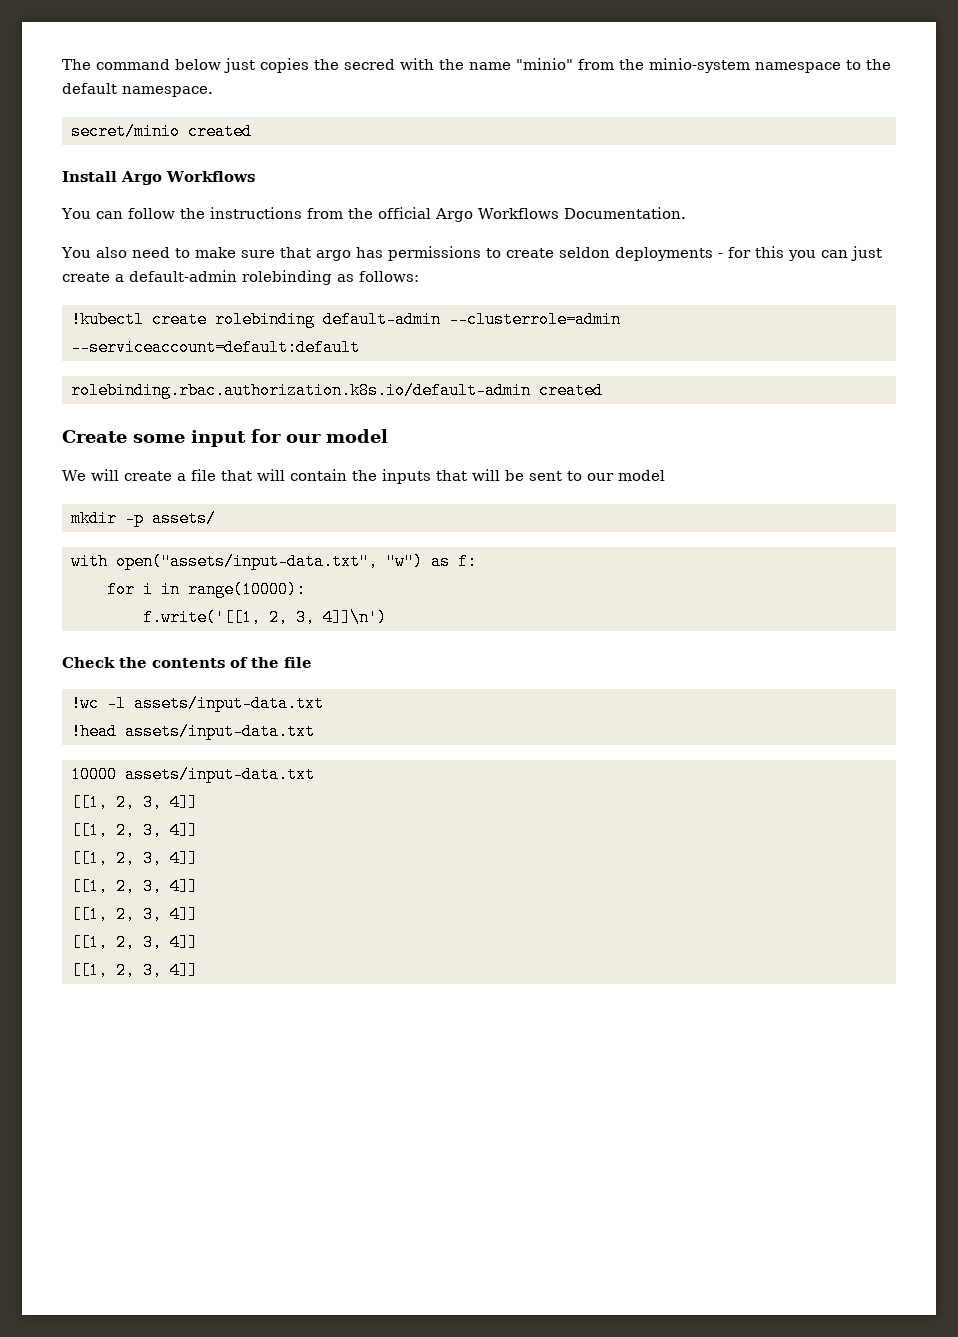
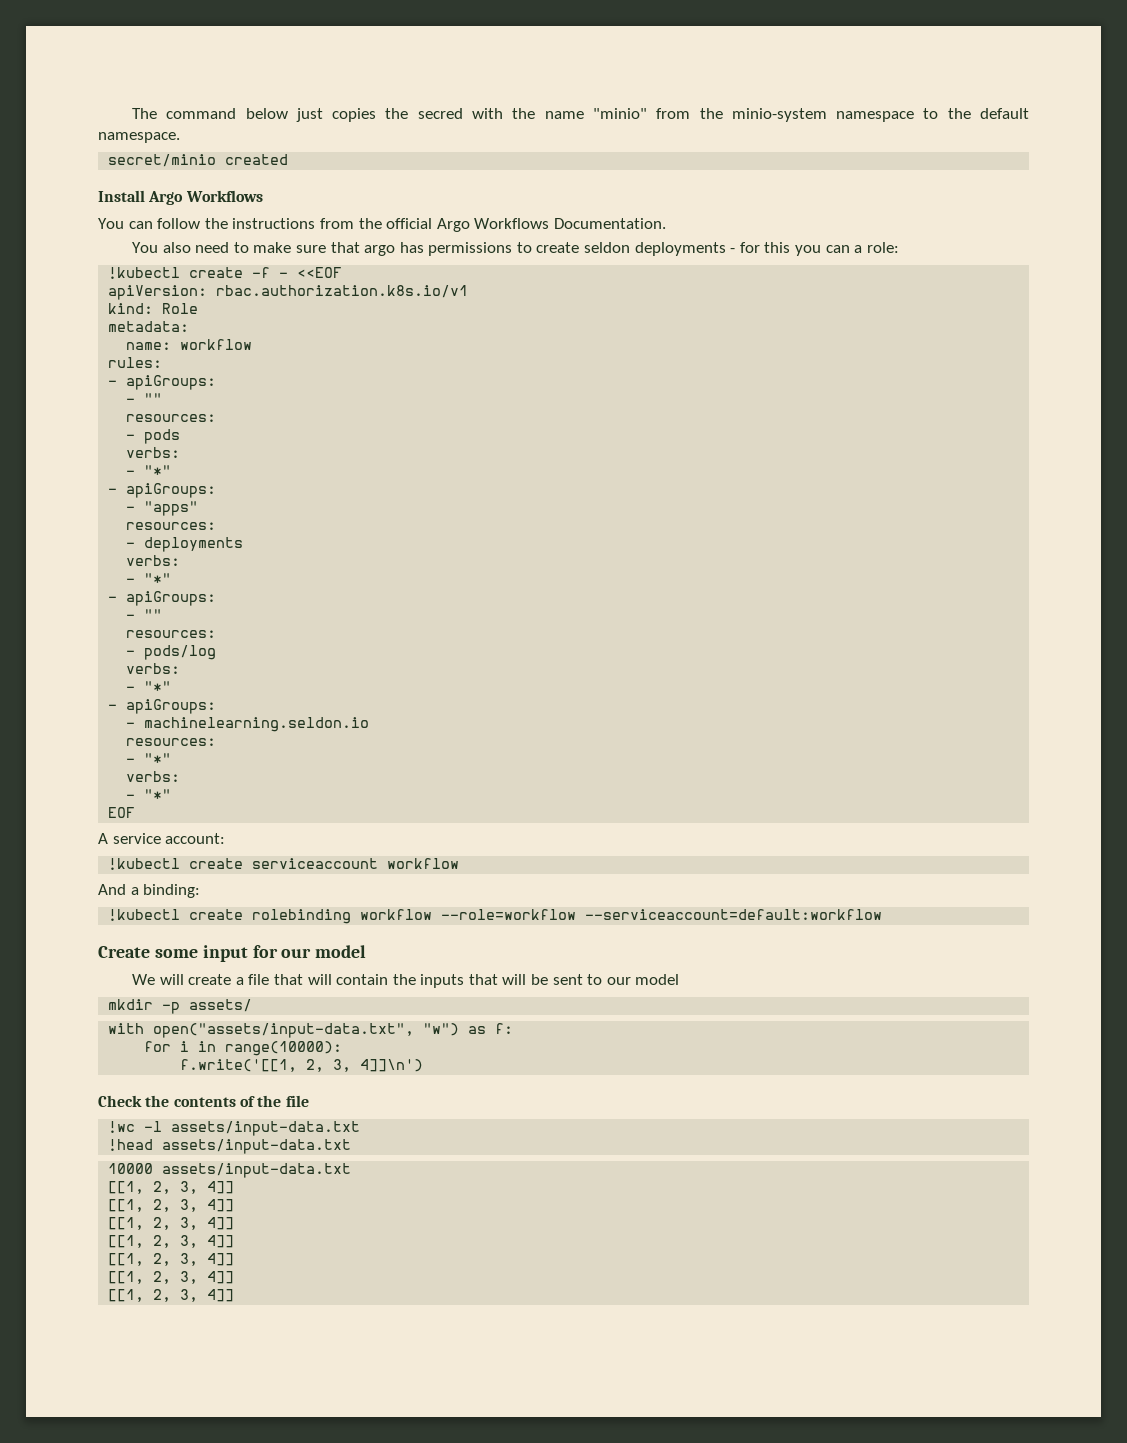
[850,246,882,261] [62,270,419,285] [71,311,621,328] [71,339,360,356] [71,382,603,399] just create a default-admin rolebinding as follows: // !kubectl create rolebinding default-admin --clusterrole=admin --serviceaccount=default:default // rolebinding.rbac.authorization.k8s.io/default-admin created -> [854,242,899,253] [108,267,343,279] [108,285,469,300] [108,303,199,314] [108,321,190,332] [126,339,253,350] [108,357,163,368] [108,375,217,390] [126,393,163,404] [126,414,217,422] [126,429,181,444] [126,447,181,458] [126,465,172,476] [108,483,217,498] [126,501,199,516] [126,522,217,530] [126,537,244,552] [126,555,181,566] [126,573,172,584] [108,591,217,606] [126,609,163,620] [126,630,217,638] [126,645,217,660] [126,663,181,674] [126,681,172,692] [108,699,217,714] [126,717,370,732] [126,738,217,746] [126,753,172,764] [126,771,181,782] [126,789,172,800] [108,807,136,818] [98,833,226,844] [108,858,460,870] [98,884,201,898] [108,909,883,924] a role: // !kubectl create -f - <<EOF // apiVersion: rbac.authorization.k8s.io/v1 // kind: Role // metadata: // name: workflow // rules: // - apiGroups: // - "" // resources: // - pods // verbs: // - "*" // - apiGroups: // - "apps" // resources: // - deployments // verbs: // - "*" // - apiGroups: // - "" // resources: // - pods/log // verbs: // - "*" // - apiGroups: // - machinelearning.seldon.io // resources: // - "*" // verbs: // - "*" // EOF // A service account: // !kubectl create serviceaccount workflow // And a binding: // !kubectl create rolebinding workflow --role=workflow --serviceaccount=default:workflow

